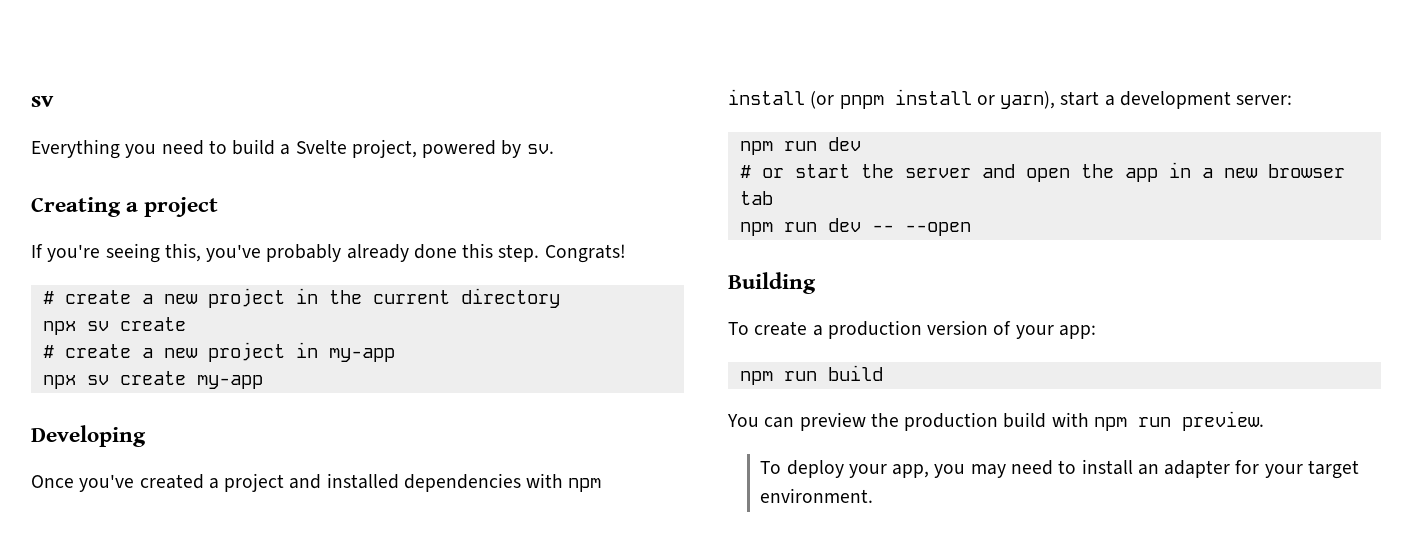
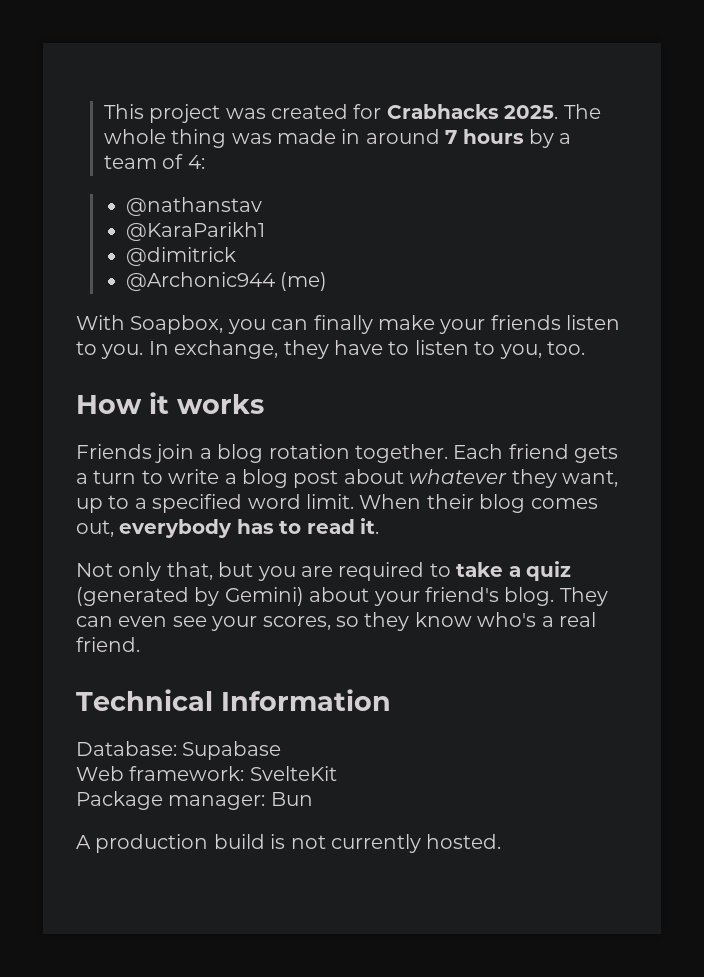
[31,96,54,107] [31,139,554,159] [31,197,219,217] [31,243,626,263] [42,288,560,308] [42,317,186,335] [42,342,395,362] [42,371,263,389] [31,425,146,447] [31,473,602,492] [728,89,1293,109] [739,137,861,155] [739,162,1345,182] [739,191,773,205] [739,218,971,236] [728,272,816,294] [728,320,1096,339] [739,365,883,385] [727,411,1264,431] [760,459,1359,479] [760,488,874,503] sv // Everything you need to build a Svelte project, powered by sv. // Creating a project // If you're seeing this, you've probably already done this step. Congrats! // # create a new project in the current directory // npx sv create // # create a new project in my-app // npx sv create my-app // Developing // Once you've created a project and installed dependencies with npm install (or pnpm install or yarn), start a development server: // npm run dev // # or start the server and open the app in a new browser tab // npm run dev -- --open // Building // To create a production version of your app: // npm run build // You can preview the production build with npm run preview. // To deploy your app, you may need to install an adapter for your target environment. -> [103,104,601,123] [103,129,572,148] [103,154,205,169] [125,197,262,216] [125,222,265,241] [125,247,236,266] [125,272,328,291] [76,315,621,334] [76,340,585,359] [76,392,264,414] [76,444,619,463] [76,469,618,488] [76,494,598,513] [76,518,379,538] [76,561,571,581] [76,587,608,606] [76,612,596,631] [76,637,140,652] [76,689,391,711] [76,741,282,760] [76,766,337,781] [76,791,313,810] [76,834,502,853] This project was created for Crabhacks 2025. The whole thing was made in around 7 hours by a team of 4: // @nathanstav // @KaraParikh1 // @dimitrick // @Archonic944 (me) // With Soapbox, you can finally make your friends listen to you. In exchange, they have to listen to you, too. // How it works // Friends join a blog rotation together. Each friend gets a turn to write a blog post about whatever they want, up to a specified word limit. When their blog comes out, everybody has to read it. // Not only that, but you are required to take a quiz (generated by Gemini) about your friend's blog. They can even see your scores, so they know who's a real friend. // Technical Information // Database: Supabase // Web framework: SvelteKit // Package manager: Bun // A production build is not currently hosted.

